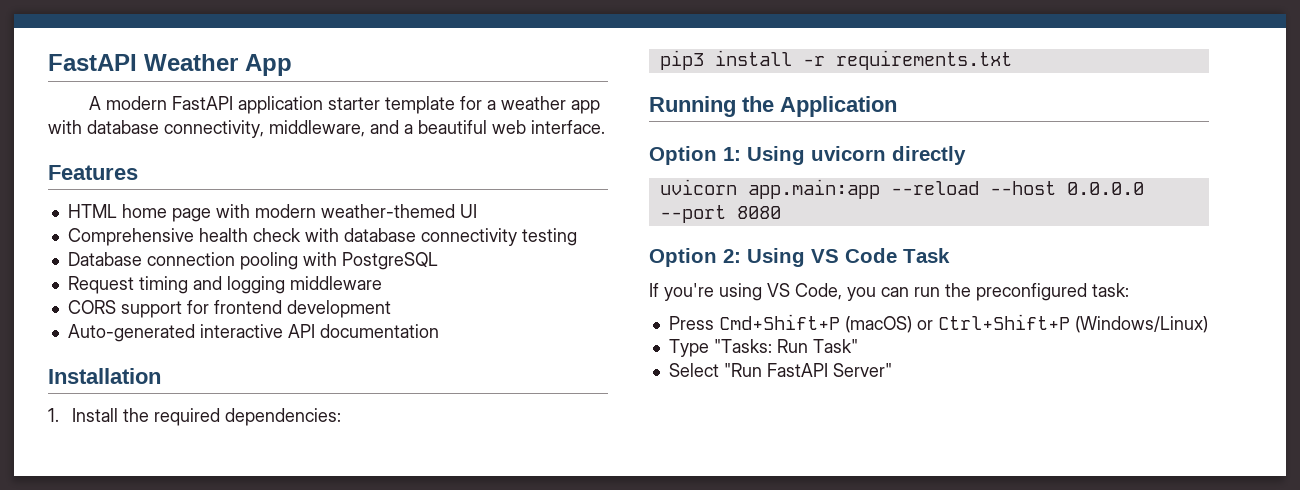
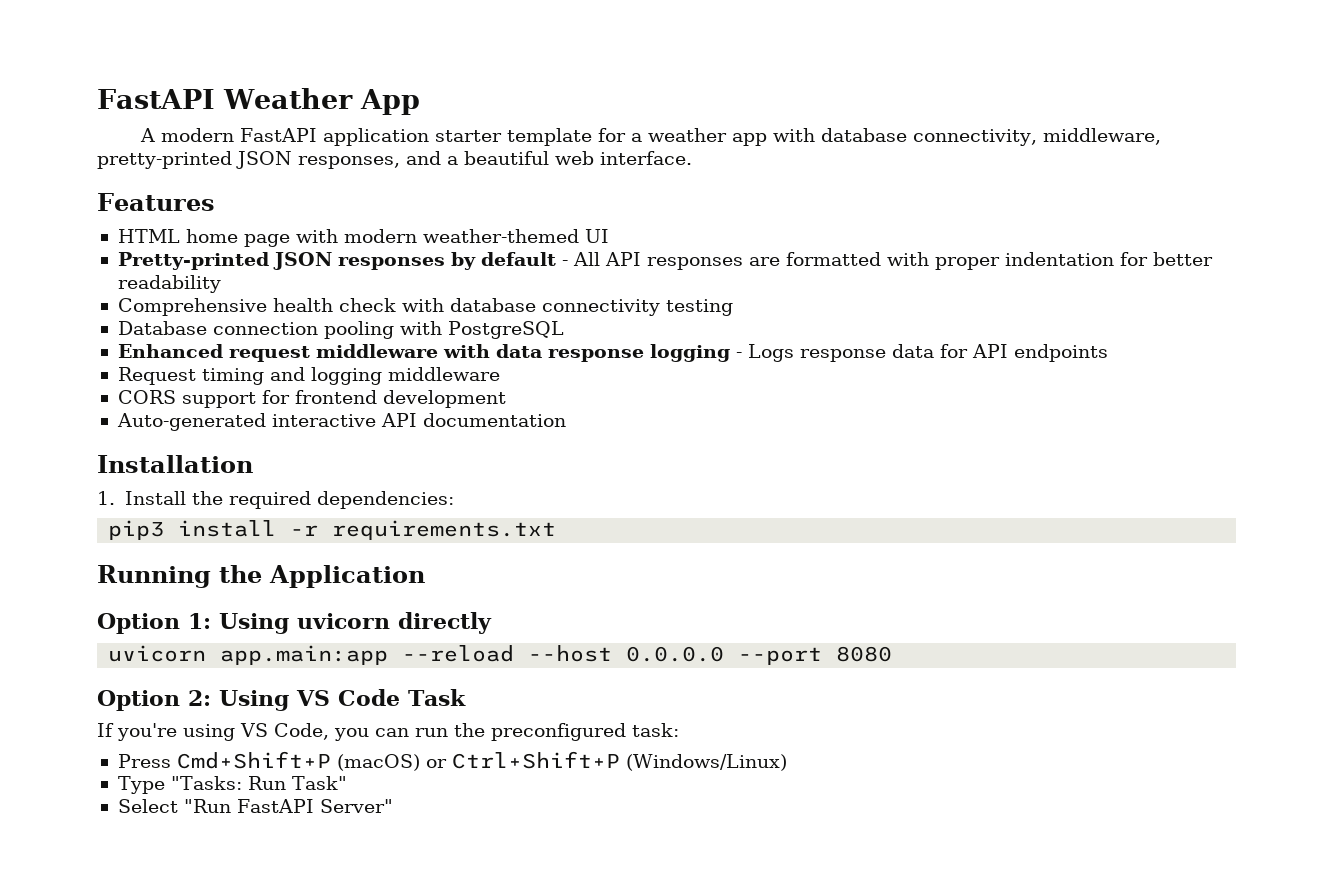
(365, 128) none -> [97,151,400,169] pretty-printed JSON responses,
(477, 211) none -> [117,252,1213,270] [117,275,221,293] // Pretty-printed JSON responses by default - All API responses are formatted with proper indentation for better readability
(438, 261) none -> [117,344,1108,362] // Enhanced request middleware with data response logging - Logs response data for API endpoints

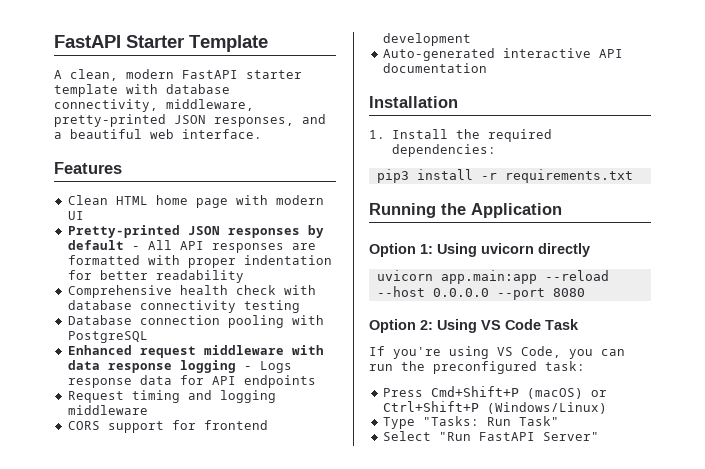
[97,88,420,115] FastAPI Weather App -> [54,35,268,52] FastAPI Starter Template
(155, 135) none -> [70,69,118,81] clean,
[322,128,429,146] application -> (238, 74) none
[597,128,767,146] for a weather app -> (118, 90) none
(215, 202) none -> [67,195,108,205] Clean
[422,229,579,243] weather-themed -> (324, 200) none

